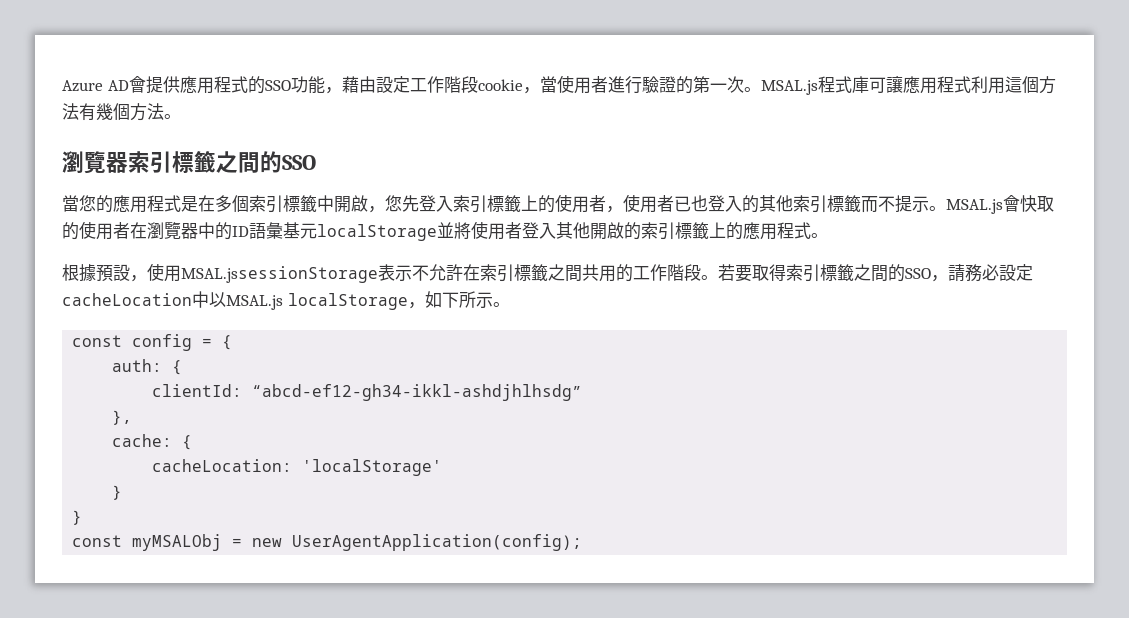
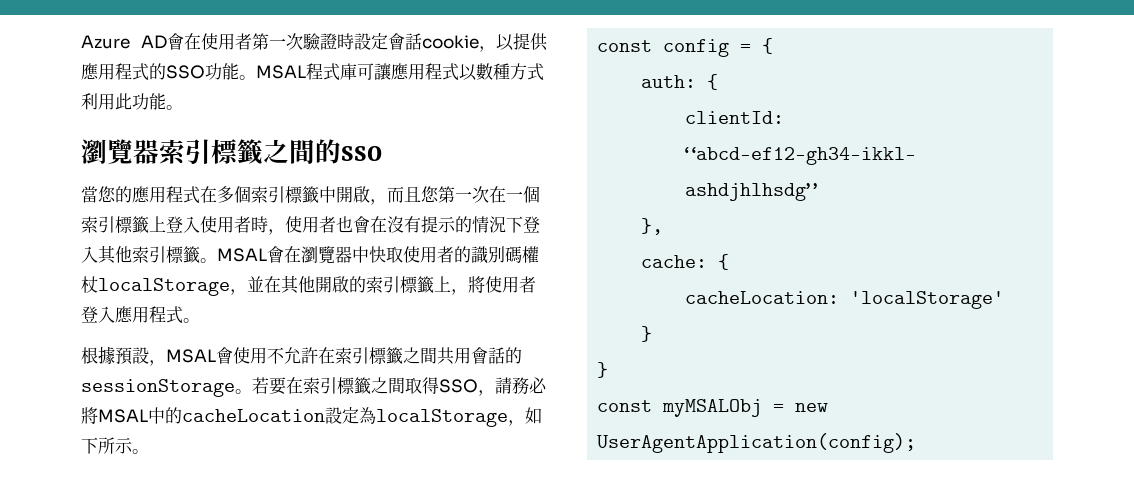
(146, 84) none -> [184,33,514,52] 在使用者第一次驗證時設定會話cookie，以
[324,75,818,95] ，藉由設定工作階段cookie，當使用者進行驗證的第一次。MSAL.js -> [239,65,306,80] 。MSAL
[970,76,1056,94] [62,103,164,121] 利用這個方法有幾個方法 -> [459,63,544,81] [81,93,166,110] 以數種方式利用此功能
[181,196,198,212] 是 -> (200, 195) none
[385,194,1054,214] [62,221,556,241] 您先登入索引標籤上的使用者，使用者已也登入的其他索引標籤而不提示。MSAL.js會快取的使用者在瀏覽器中的ID語彙基元localStorage並將使用者登入 -> [387,186,540,203] [81,216,540,235] [81,245,539,264] [81,276,281,296] 而且您第一次在一個索引標籤上登入使用者時，使用者也會在沒有提示的情況下登入其他索引標籤。MSAL會在瀏覽器中快取使用者的識別碼權杖localStorage，並在
[726,222,743,240] 的 -> [451,276,536,295] [81,306,115,323] ，將使用者登入
[147,263,412,283] 使用MSAL.jssessionStorage表示 -> [166,347,267,364] MSAL會使用
[616,264,905,282] 的工作階段。若要取得索引標籤之間的 -> [471,347,522,364] [81,377,439,397] 會話的sessionStorage。若要在索引標籤之間取得
[999,264,1033,281] [62,291,283,310] 設定cacheLocation中以MSAL.js -> [81,407,376,424] 將MSAL中的cacheLocation設定為

